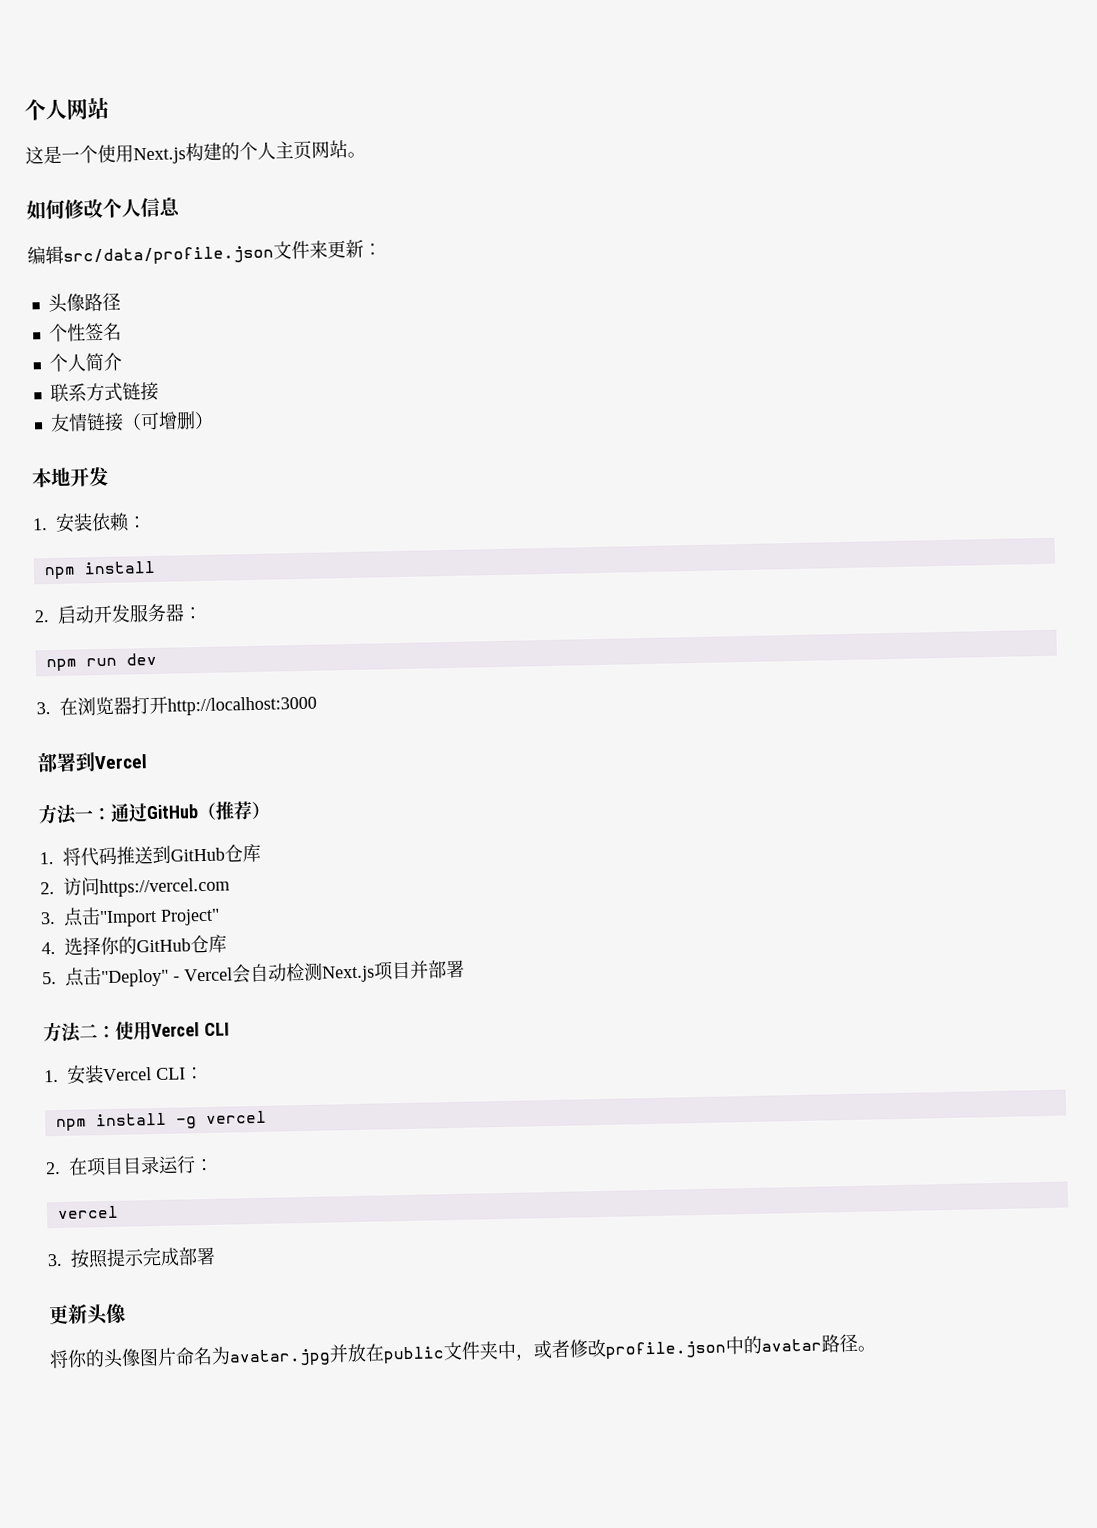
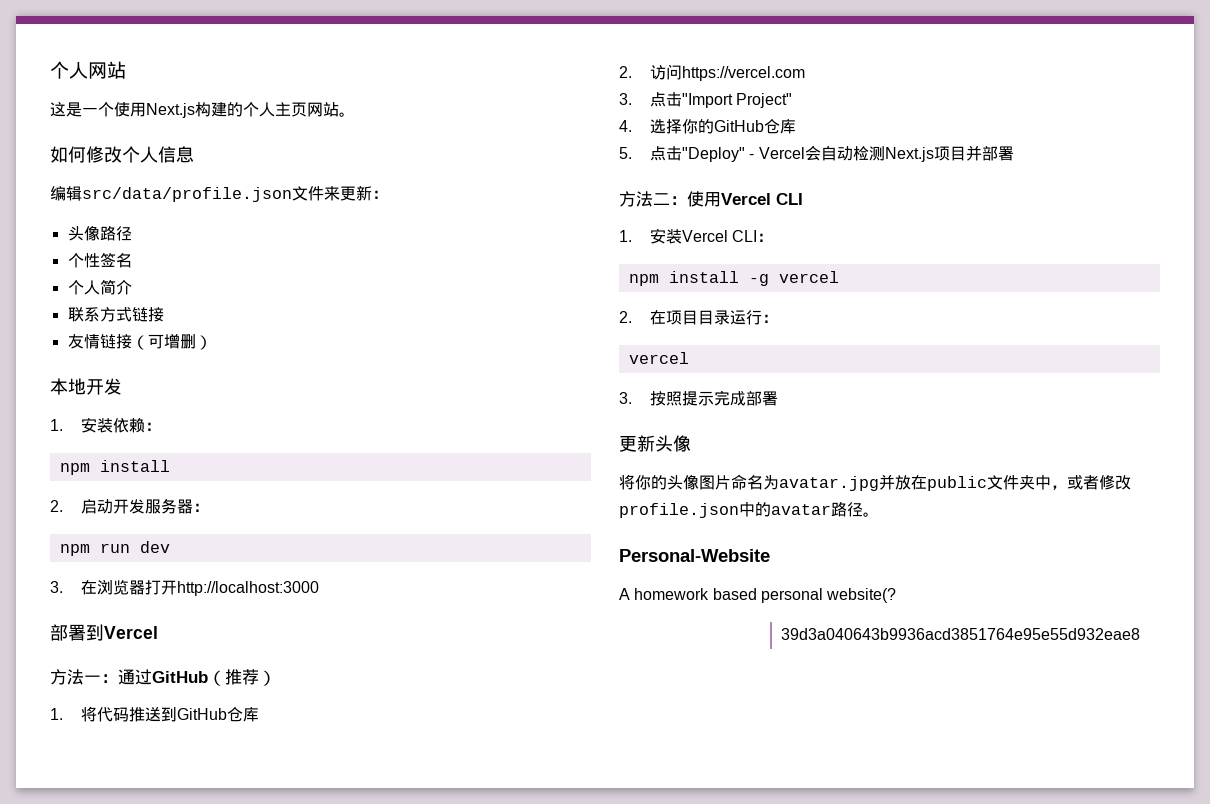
(876, 1348) none -> [619,549,770,562] [619,588,897,603] [781,628,1141,640] // Personal-Website // A homework based personal website(? // 39d3a040643b9936acd3851764e95e55d932eae8

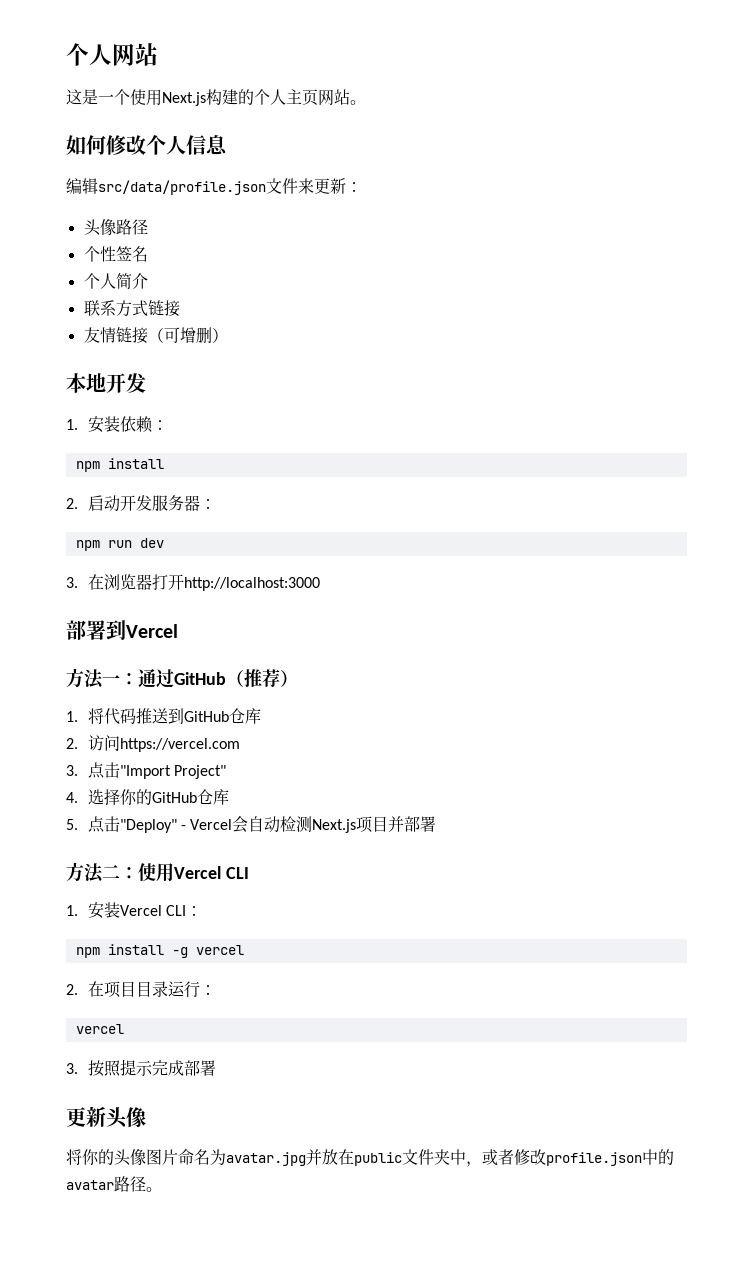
[619,549,770,562] [619,588,897,603] [781,628,1141,640] // Personal-Website // A homework based personal website(? // 39d3a040643b9936acd3851764e95e55d932eae8 -> (162, 1189) none

